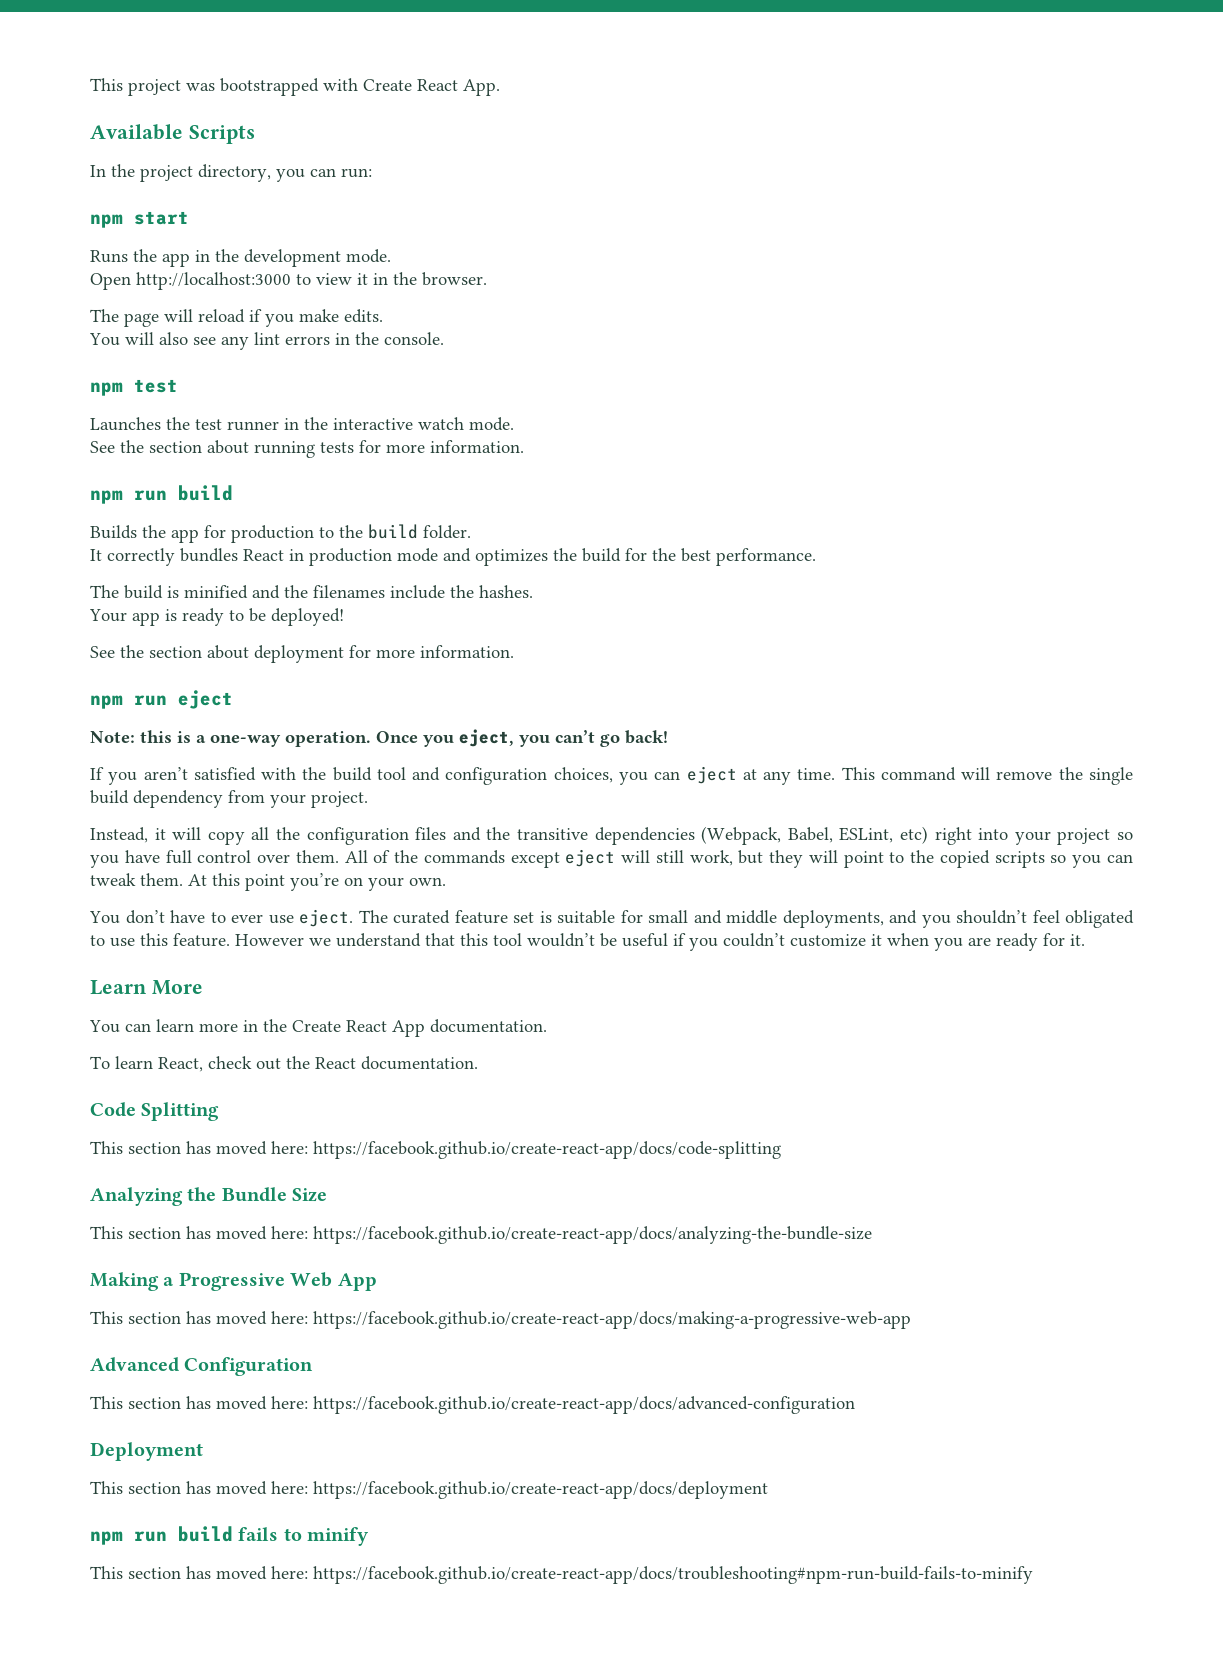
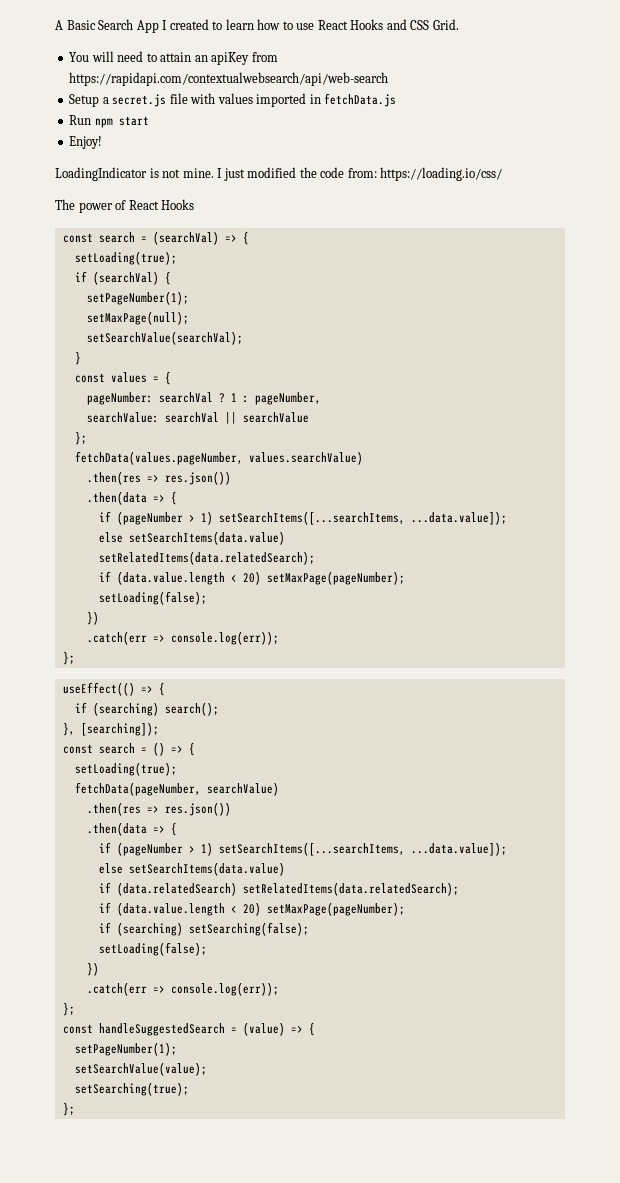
[90,78,500,96] [90,124,255,144] [90,164,372,182] [90,211,189,228] [90,249,391,267] [90,272,487,290] [90,309,383,327] [89,332,444,350] [90,379,178,396] [90,417,514,431] [90,440,524,458] [90,485,233,504] [90,524,471,543] [90,548,816,566] [90,585,533,599] [89,608,344,626] [90,645,514,663] [90,690,233,709] [90,729,668,747] [90,766,1133,785] [90,790,368,808] [90,826,1134,845] [90,849,1133,868] [90,873,446,891] [89,909,1134,928] [90,933,1085,951] [90,980,203,995] [89,1019,547,1037] [90,1056,478,1072] [90,1102,220,1121] [90,1141,781,1159] [90,1187,328,1206] [90,1226,872,1244] [90,1272,377,1291] [90,1311,911,1329] [90,1357,314,1376] [90,1396,855,1414] [90,1442,203,1461] [90,1481,768,1499] [90,1526,370,1546] [90,1566,1033,1584] This project was bootstrapped with Create React App. // Available Scripts // In the project directory, you can run: // npm start // Runs the app in the development mode. // Open http://localhost:3000 to view it in the browser. // The page will reload if you make edits. // You will also see any lint errors in the console. // npm test // Launches the test runner in the interactive watch mode. // See the section about running tests for more information. // npm run build // Builds the app for production to the build folder. // It correctly bundles React in production mode and optimizes the build for the best performance. // The build is minified and the filenames include the hashes. // Your app is ready to be deployed! // See the section about deployment for more information. // npm run eject // Note: this is a one-way operation. Once you eject, you can’t go back! // If you aren’t satisfied with the build tool and configuration choices, you can eject at any time. This command will remove the single build dependency from your project. // Instead, it will copy all the configuration files and the transitive dependencies (Webpack, Babel, ESLint, etc) right into your project so you have full control over them. All of the commands except eject will still work, but they will point to the copied scripts so you can tweak them. At this point you’re on your own. // You don’t have to ever use eject. The curated feature set is suitable for small and middle deployments, and you shouldn’t feel obligated to use this feature. However we understand that this tool wouldn’t be useful if you couldn’t customize it when you are ready for it. // Learn More // You can learn more in the Create React App documentation. // To learn React, check out the React documentation. // Code Splitting // This section has moved here: https://facebook.github.io/create-react-app/docs/code-splitting // Analyzing the Bundle Size // This section has moved here: https://facebook.github.io/create-react-app/docs/analyzing-the-bundle-size // Making a Progressive Web App // This section has moved here: https://facebook.github.io/create-react-app/docs/making-a-progressive-web-app // Advanced Configuration // This section has moved here: https://facebook.github.io/create-react-app/docs/advanced-configuration // Deployment // This section has moved here: https://facebook.github.io/create-react-app/docs/deployment // npm run build fails to minify // This section has moved here: https://facebook.github.io/create-react-app/docs/troubleshooting#npm-run-build-fails-to-minify -> [55,19,459,33] [69,51,278,65] [69,72,389,86] [69,93,397,107] [69,115,149,128] [69,136,103,149] [55,167,503,181] [55,199,195,213] [62,231,249,245] [74,251,177,265] [74,271,171,285] [86,291,189,305] [86,311,189,325] [86,331,243,345] [74,351,81,365] [74,371,171,385] [86,392,321,405] [86,412,309,424] [74,431,87,445] [74,451,363,465] [86,471,231,485] [86,491,177,505] [98,511,507,525] [98,531,285,545] [98,551,315,565] [98,571,405,585] [98,591,207,605] [86,611,99,625] [86,631,279,645] [62,651,75,665] [62,682,165,696] [74,702,219,716] [62,722,159,736] [62,742,195,756] [74,762,177,776] [74,782,279,796] [86,802,231,816] [86,822,177,836] [98,842,507,856] [98,862,285,876] [98,882,459,896] [98,902,405,916] [98,922,309,936] [98,942,207,956] [86,962,99,976] [86,982,279,996] [62,1002,75,1016] [62,1022,315,1036] [74,1042,177,1056] [74,1062,207,1076] [74,1082,189,1096] [62,1102,75,1116] A Basic Search App I created to learn how to use React Hooks and CSS Grid. // You will need to attain an apiKey from https://rapidapi.com/contextualwebsearch/api/web-search // Setup a secret.js file with values imported in fetchData.js // Run npm start // Enjoy! // LoadingIndicator is not mine. I just modified the code from: https://loading.io/css/ // The power of React Hooks // const search = (searchVal) => { // setLoading(true); // if (searchVal) { // setPageNumber(1); // setMaxPage(null); // setSearchValue(searchVal); // } // const values = { // pageNumber: searchVal ? 1 : pageNumber, // searchValue: searchVal || searchValue // }; // fetchData(values.pageNumber, values.searchValue) // .then(res => res.json()) // .then(data => { // if (pageNumber > 1) setSearchItems([...searchItems, ...data.value]); // else setSearchItems(data.value) // setRelatedItems(data.relatedSearch); // if (data.value.length < 20) setMaxPage(pageNumber); // setLoading(false); // }) // .catch(err => console.log(err)); // }; // useEffect(() => { // if (searching) search(); // }, [searching]); // const search = () => { // setLoading(true); // fetchData(pageNumber, searchValue) // .then(res => res.json()) // .then(data => { // if (pageNumber > 1) setSearchItems([...searchItems, ...data.value]); // else setSearchItems(data.value) // if (data.relatedSearch) setRelatedItems(data.relatedSearch); // if (data.value.length < 20) setMaxPage(pageNumber); // if (searching) setSearching(false); // setLoading(false); // }) // .catch(err => console.log(err)); // }; // const handleSuggestedSearch = (value) => { // setPageNumber(1); // setSearchValue(value); // setSearching(true); // };

